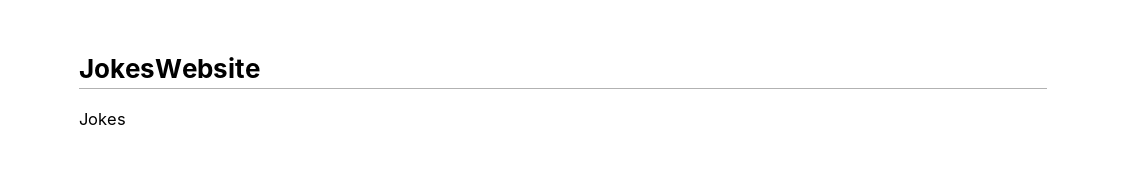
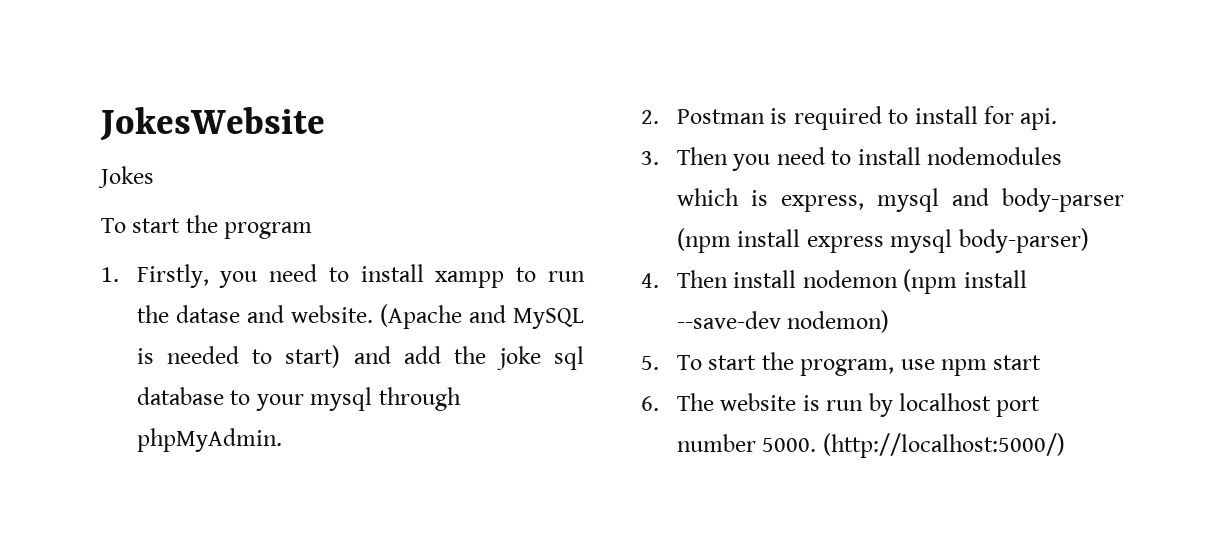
(126, 119) none -> [101,215,313,239] [101,264,585,288] [136,304,584,329] [136,345,584,370] [136,387,461,411] [136,428,282,452] [641,106,1058,130] [641,147,1062,171] [676,188,1124,212] [676,228,1089,253] [641,269,1027,294] [676,310,890,333] [641,352,1042,376] [641,393,1041,417] [676,433,1065,458] // To start the program // 1. Firstly, you need to install xampp to run the datase and website. (Apache and MySQL is needed to start) and add the joke sql database to your mysql through phpMyAdmin. // 2. Postman is required to install for api. // 3. Then you need to install nodemodules which is express, mysql and body-parser (npm install express mysql body-parser) // 4. Then install nodemon (npm install --save-dev nodemon) // 5. To start the program, use npm start // 6. The website is run by localhost port number 5000. (http://localhost:5000/)

